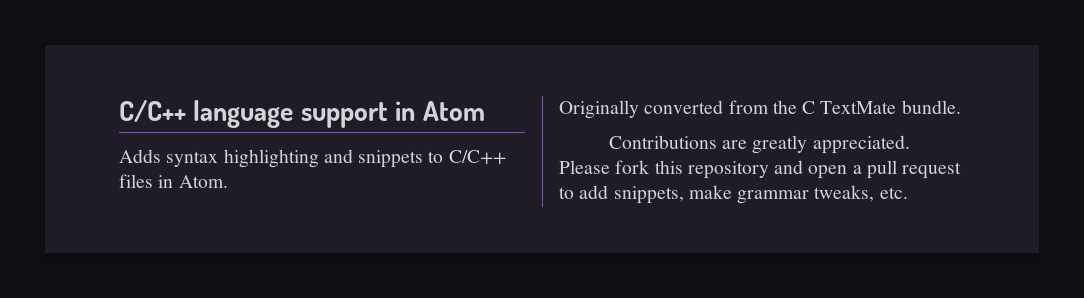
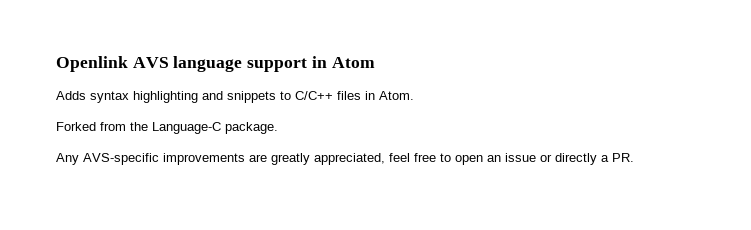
[119,100,186,122] C/C++ -> [56,56,169,72] Openlink AVS
[559,100,961,119] [608,135,910,154] [559,160,962,179] [559,185,908,204] Originally converted from the C TextMate bundle. // Contributions are greatly appreciated. Please fork this repository and open a pull request to add snippets, make grammar tweaks, etc. -> [56,122,278,134] [56,153,634,165] Forked from the Language-C package. // Any AVS-specific improvements are greatly appreciated, feel free to open an issue or directly a PR.

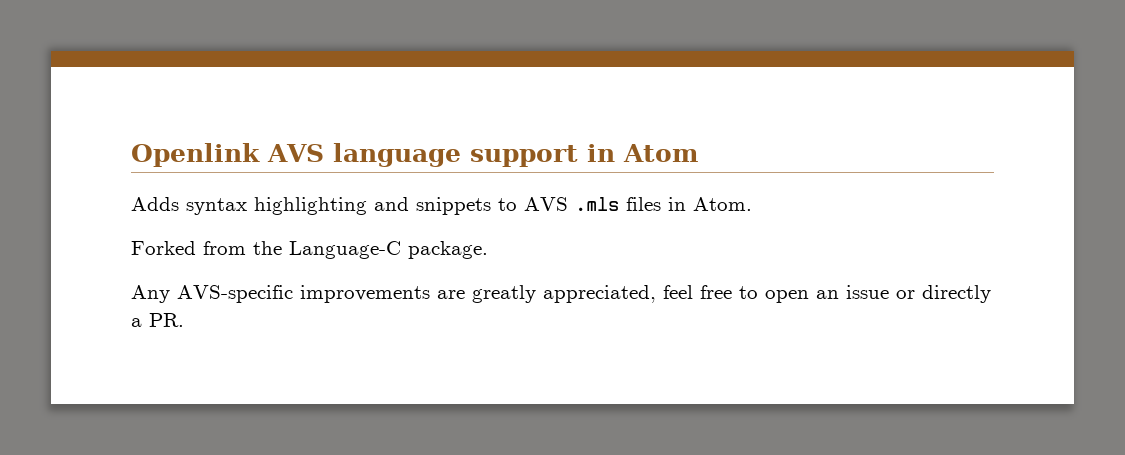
[295,91,333,100] C/C++ -> [524,197,619,211] AVS .mls

